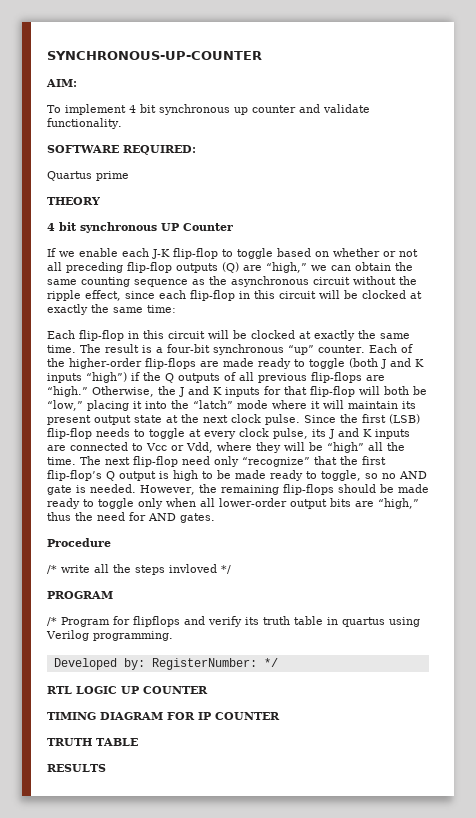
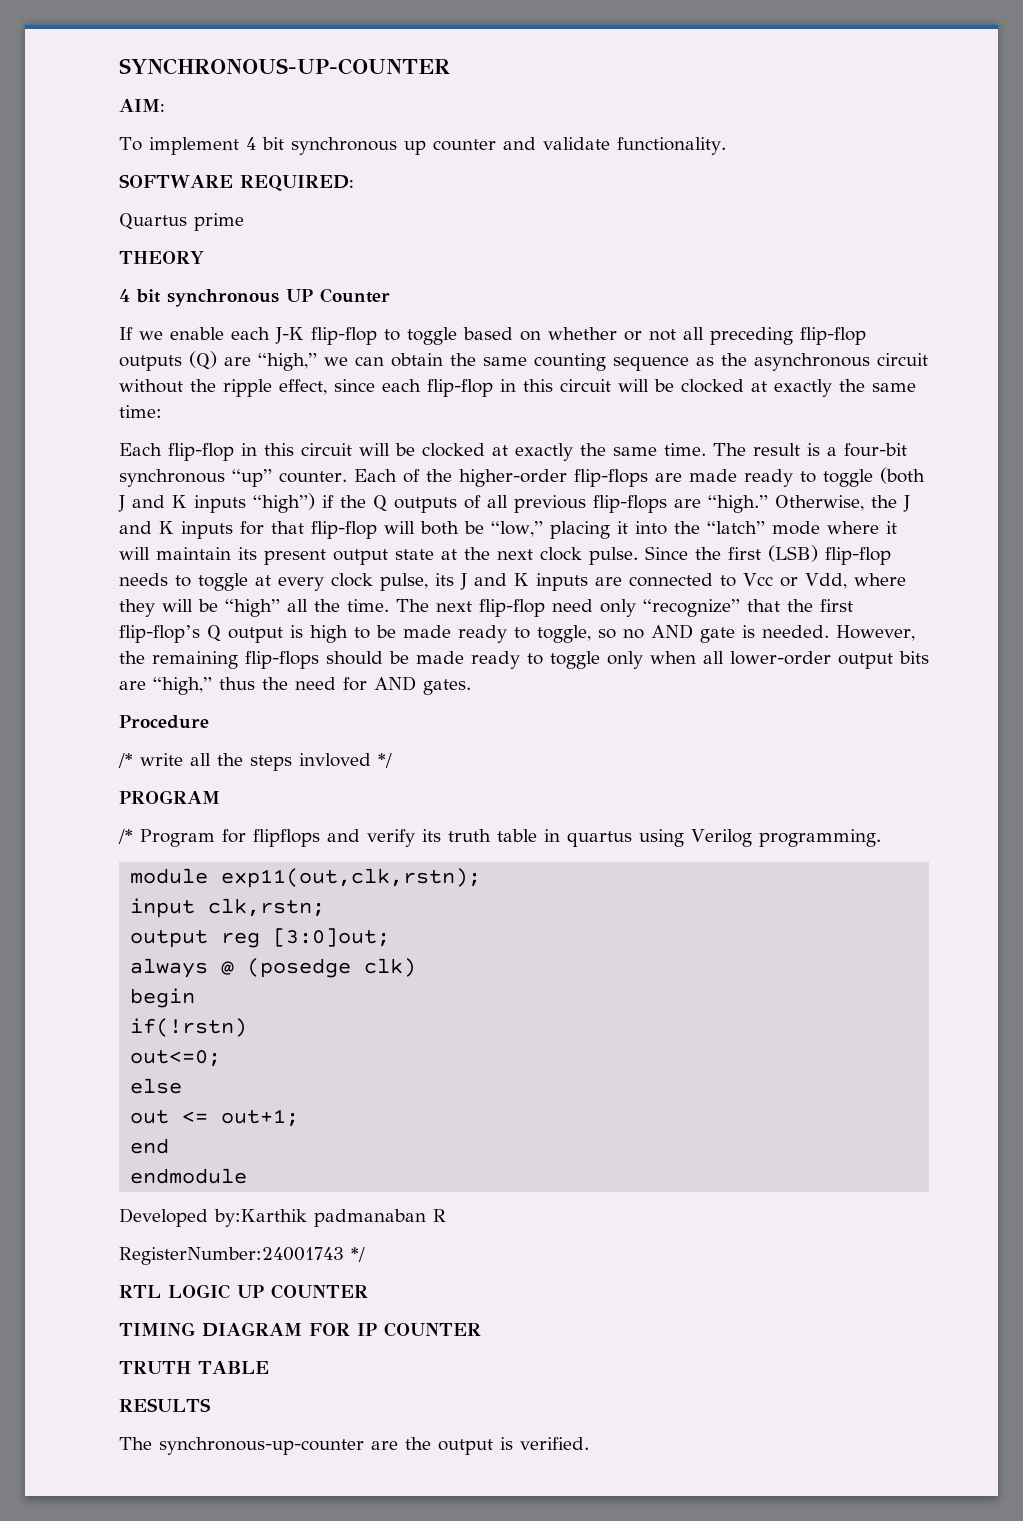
[53,658,257,670] Developed by: RegisterNumber: -> [130,868,482,888] [130,898,326,918] [130,928,391,948] [130,958,417,978] [130,988,196,1008] [130,1018,248,1037] [130,1050,222,1067] [130,1078,183,1094] [130,1109,300,1127] [130,1138,170,1154] [130,1168,248,1184] [119,1208,446,1227] [119,1247,344,1265] module exp11(out,clk,rstn); // input clk,rstn; // output reg [3:0]out; // always @ (posedge clk) // begin // if(!rstn) // out<=0; // else // out <= out+1; // end // endmodule // Developed by:Karthik padmanaban R // RegisterNumber:24001743
(106, 768) none -> [119,1437,589,1455] // The synchronous-up-counter are the output is verified.

